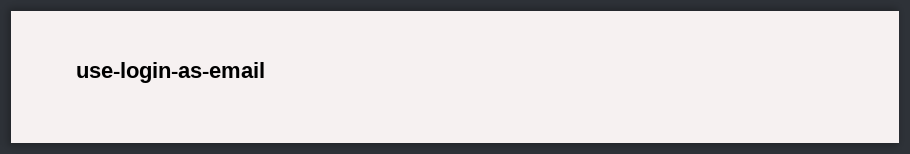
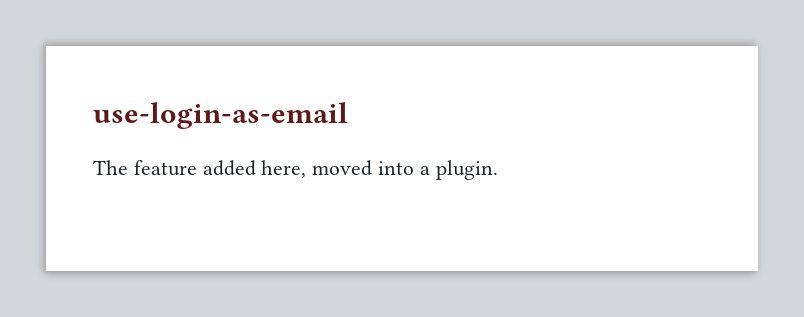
(265, 72) none -> [93,160,498,180] // The feature added here, moved into a plugin.

